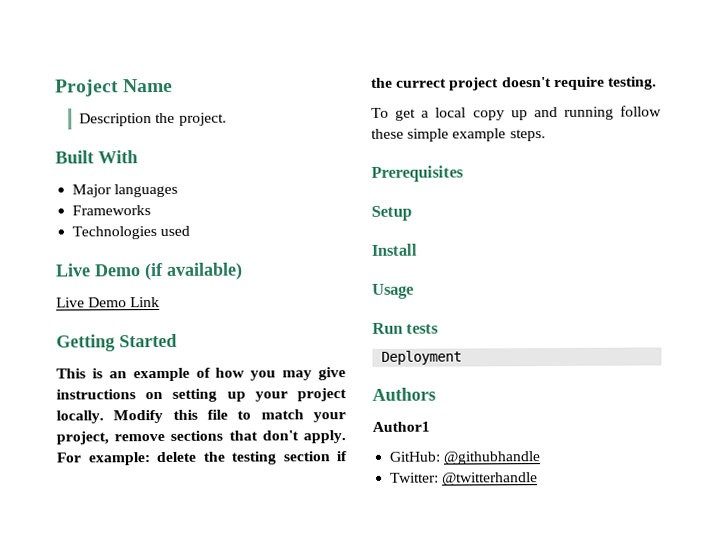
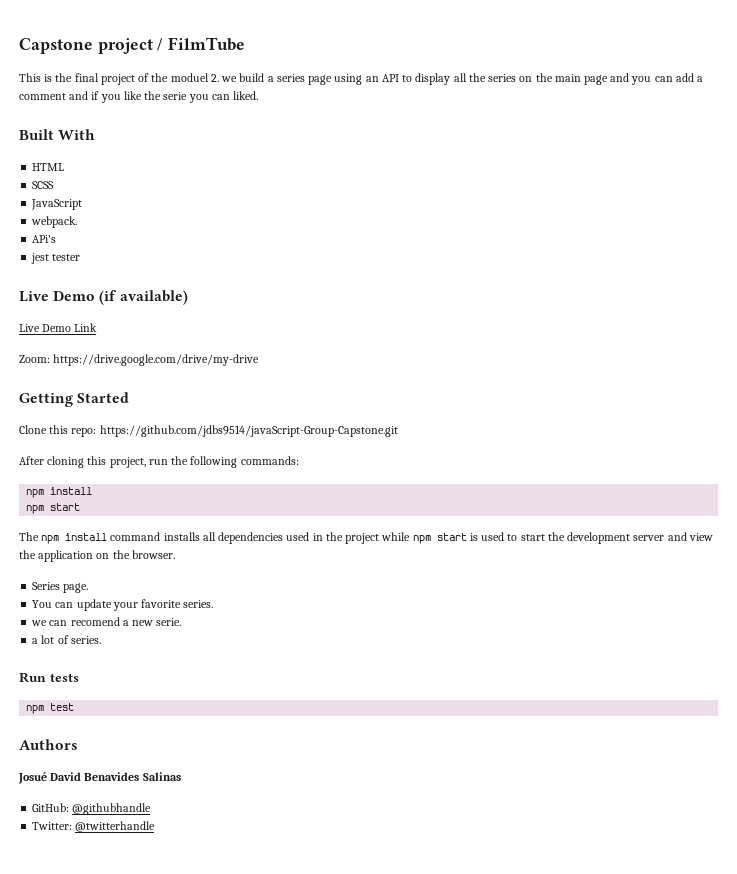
[55,78,174,97] [79,112,227,127] [55,150,138,164] [72,183,179,198] [72,205,152,216] [72,225,191,240] Project Name // Description the project. // Built With // Major languages // Frameworks // Technologies used -> [19,37,246,54] [19,73,704,85] [19,91,259,103] [19,129,96,140] [32,163,65,171] [32,181,55,189] [31,199,83,210] [31,216,78,228] [32,235,57,243] [31,253,81,264] Capstone project / FilmTube // This is the final project of the moduel 2. we build a series page using an API to display all the series on the main page and you can add a comment and if you like the serie you can liked. // Built With // HTML // SCSS // JavaScript // webpack. // APi's // jest tester
(161, 302) none -> [19,354,260,366] // Zoom: https://drive.google.com/drive/my-drive
[56,367,346,382] [56,388,347,402] [56,409,346,424] [56,430,346,445] [56,451,347,466] [371,76,657,91] [371,105,662,121] [371,128,546,142] [371,165,464,182] [371,205,412,221] [371,243,417,256] [372,283,414,299] This is an example of how you may give instructions on setting up your project locally. Modify this file to match your project, remove sections that don't apply. For example: delete the testing section if the currect project doesn't require testing. // To get a local copy up and running follow these simple example steps. // Prerequisites // Setup // Install // Usage -> [19,425,398,437] [19,456,299,468] [26,487,93,498] [26,503,81,514] [19,532,713,544] [19,550,175,562] [32,582,89,593] [32,599,214,611] [31,617,182,626] [32,635,101,644] Clone this repo: https://github.com/jdbs9514/javaScript-Group-Capstone.git // After cloning this project, run the following commands: // npm install // npm start // The npm install command installs all dependencies used in the project while npm start is used to start the development server and view the application on the browser. // Series page. // You can update your favorite series. // we can recomend a new serie. // a lot of series.
[381,350,463,365] Deployment -> [26,703,75,714] npm test
[372,421,430,432] Author1 -> [18,772,181,784] Josué David Benavides Salinas

